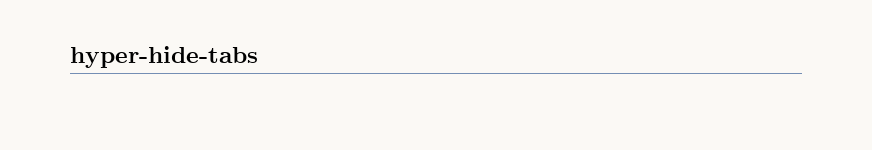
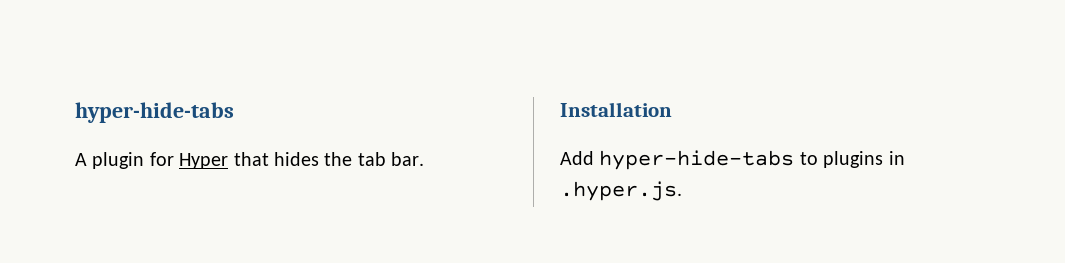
[70,46,258,68] hyper-hide-tabs -> [75,102,234,123] [75,152,425,169] [560,102,672,117] [560,150,905,170] [560,181,682,201] hyper-hide-tabs // A plugin for Hyper that hides the tab bar. // Installation // Add hyper-hide-tabs to plugins in .hyper.js.

